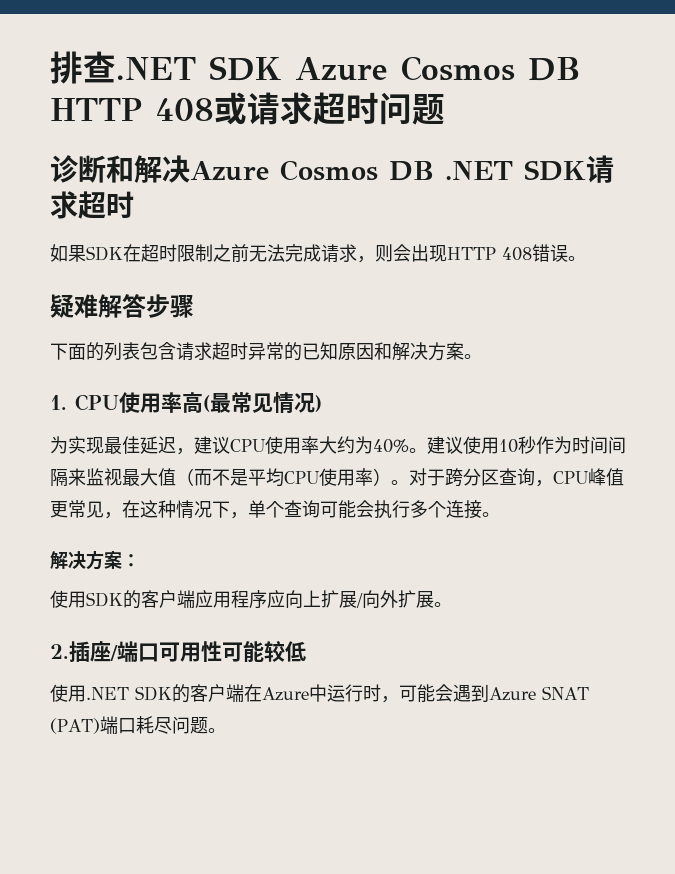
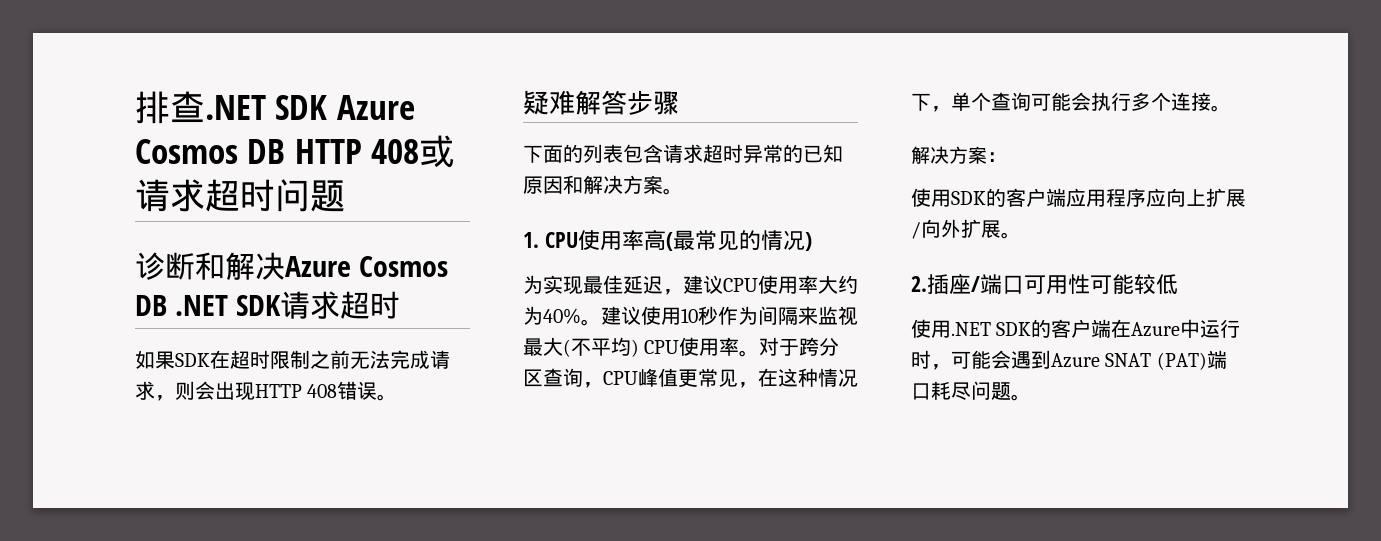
(273, 403) none -> [738,230,761,250] 的
[572,436,608,454] 时间 -> (758, 315) none
[158,468,391,487] 值（而不是平均CPU使用率） -> [563,337,740,357] (不平均) CPU使用率

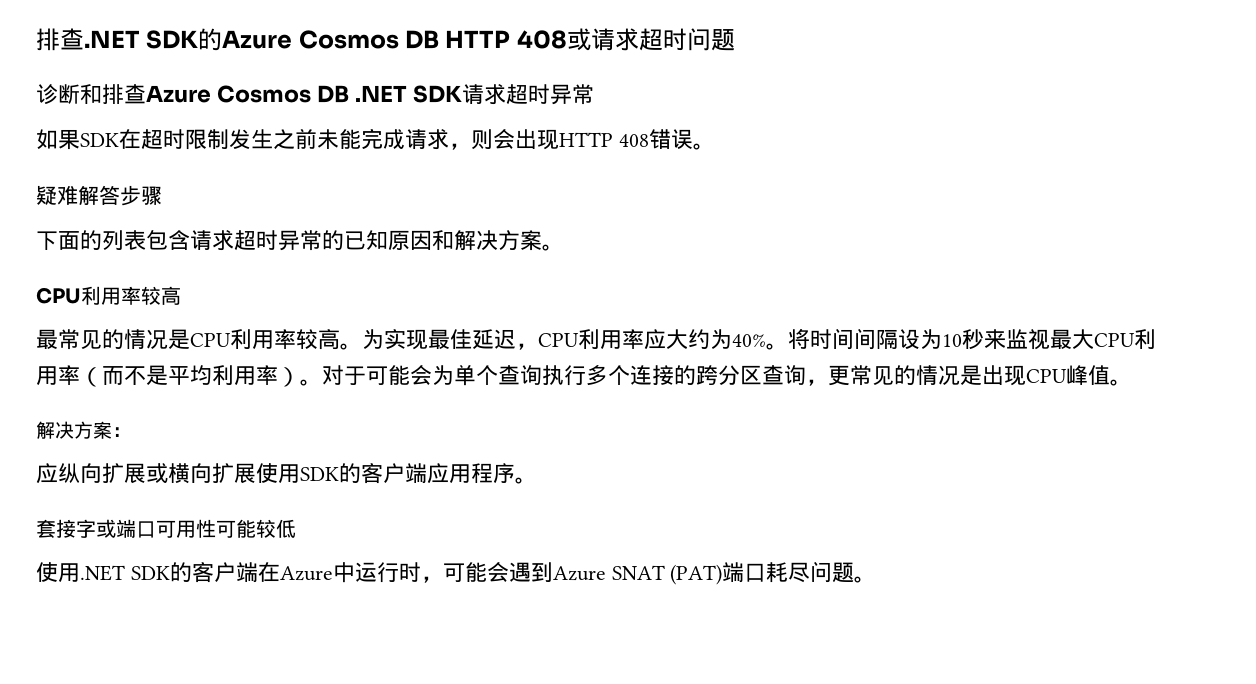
(328, 107) none -> [198,28,223,51] 的
[225,252,285,280] 解决 -> [102,84,146,104] 排查
(401, 305) none -> [549,84,594,105] 异常
[310,350,390,369] 之前无法 -> [229,128,361,150] 发生之前未能
[523,230,673,251] 1. CPU使用率高( -> [36,286,181,305] CPU利用率较高 //
[804,232,812,251] [523,275,858,295] [523,306,858,326] [523,337,840,357] [523,368,858,388] [911,92,1231,112] [911,146,1006,164] ) // 为实现最佳延迟，建议CPU使用率大约为40%。建议使用10秒作为间隔来监视最大(不平均) CPU使用率。对于跨分区查询，CPU峰值更常见，在这种情况下，单个查询可能会执行多个连接。 // 解决方案： // -> [168,328,1156,350] [36,365,1132,387] [36,421,131,439] [36,463,256,484] 是CPU利用率较高。为实现最佳延迟，CPU利用率应大约为40%。将时间间隔设为10秒来监视最大CPU利用率（而不是平均利用率）。对于可能会为单个查询执行多个连接的跨分区查询，更常见的情况是出现CPU峰值。 // 解决方案： // 应纵向扩展或横向扩展
[1146,188,1246,207] [911,219,1021,239] [911,274,980,295] 应向上扩展/向外扩展。 // 2.插座/ -> [515,477,537,484] [36,519,116,538] 。 // 套接字或

